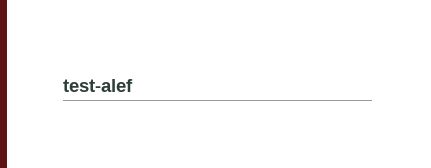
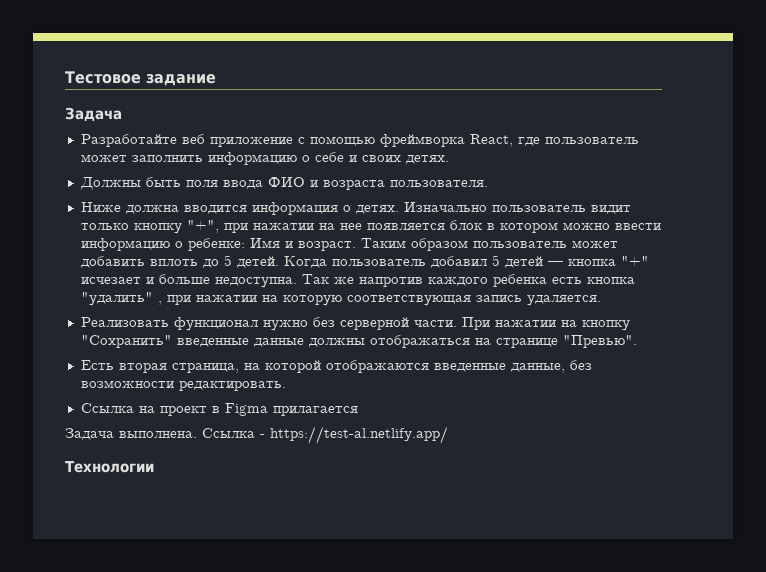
[63,79,133,92] test-alef -> [65,71,216,86] [65,107,122,122] [80,134,639,147] [80,152,449,165] [79,177,488,190] [80,202,631,215] [80,220,661,234] [80,238,618,251] [80,255,649,268] [80,274,635,288] [80,292,601,306] [80,317,630,331] [80,335,637,348] [80,360,592,373] [80,380,286,391] [80,403,358,416] [65,426,448,444] [65,461,154,473] Тестовое задание // Задача // Разработайте веб приложение с помощью фреймворка React, где пользователь может заполнить информацию о себе и своих детях. // Должны быть поля ввода ФИО и возраста пользователя. // Ниже должна вводится информация о детях. Изначально пользователь видит только кнопку "+", при нажатии на нее появляется блок в котором можно ввести информацию о ребенке: Имя и возраст. Таким образом пользователь может добавить вплоть до 5 детей. Когда пользователь добавил 5 детей — кнопка "+" исчезает и больше недоступна. Так же напротив каждого ребенка есть кнопка "удалить" , при нажатии на которую соответствующая запись удаляется. // Реализовать функционал нужно без серверной части. При нажатии на кнопку "Сохранить" введенные данные должны отображаться на странице "Превью". // Есть вторая страница, на которой отображаются введенные данные, без возможности редактировать. // Ссылка на проект в Figma прилагается // Задача выполнена. Ссылка - https://test-al.netlify.app/ // Технологии

